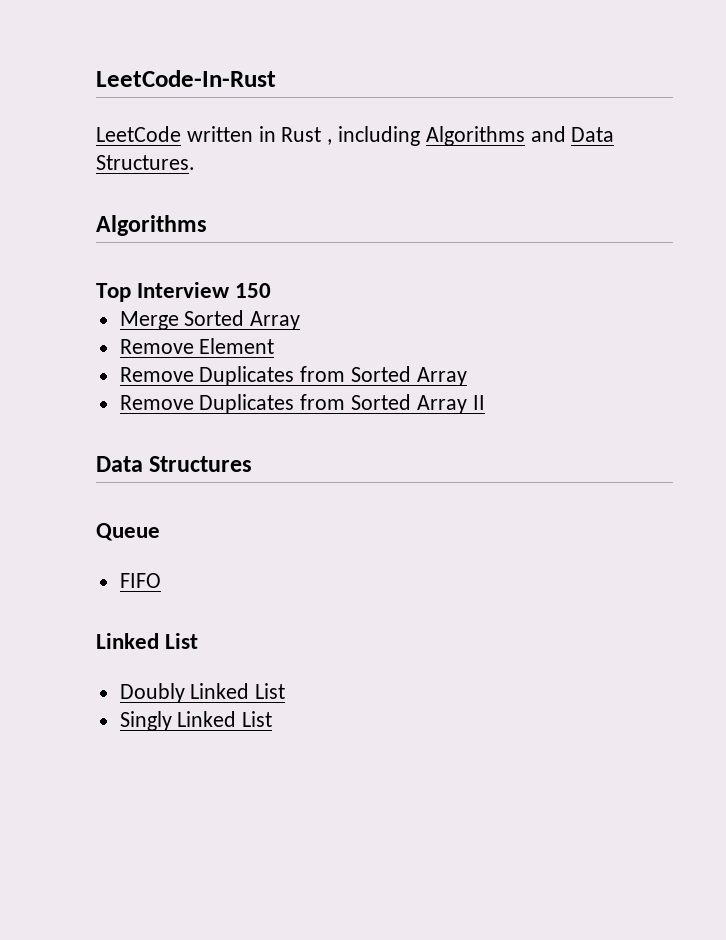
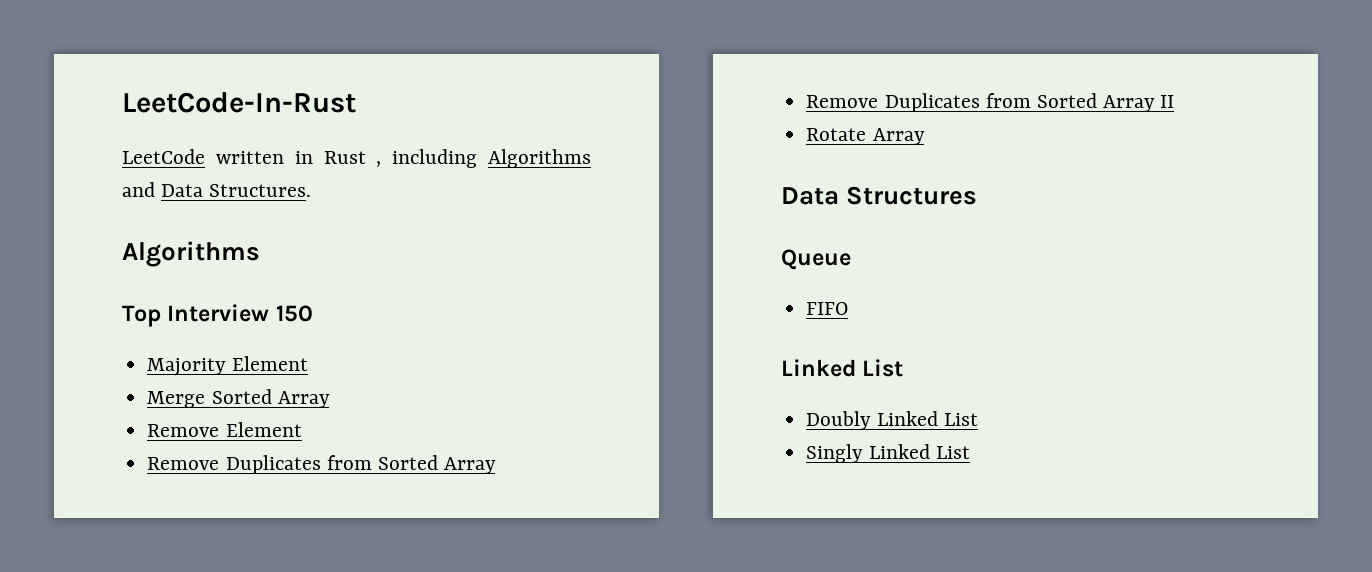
(272, 290) none -> [147,356,308,376] // Majority Element
(485, 402) none -> [806,128,925,145] // Rotate Array

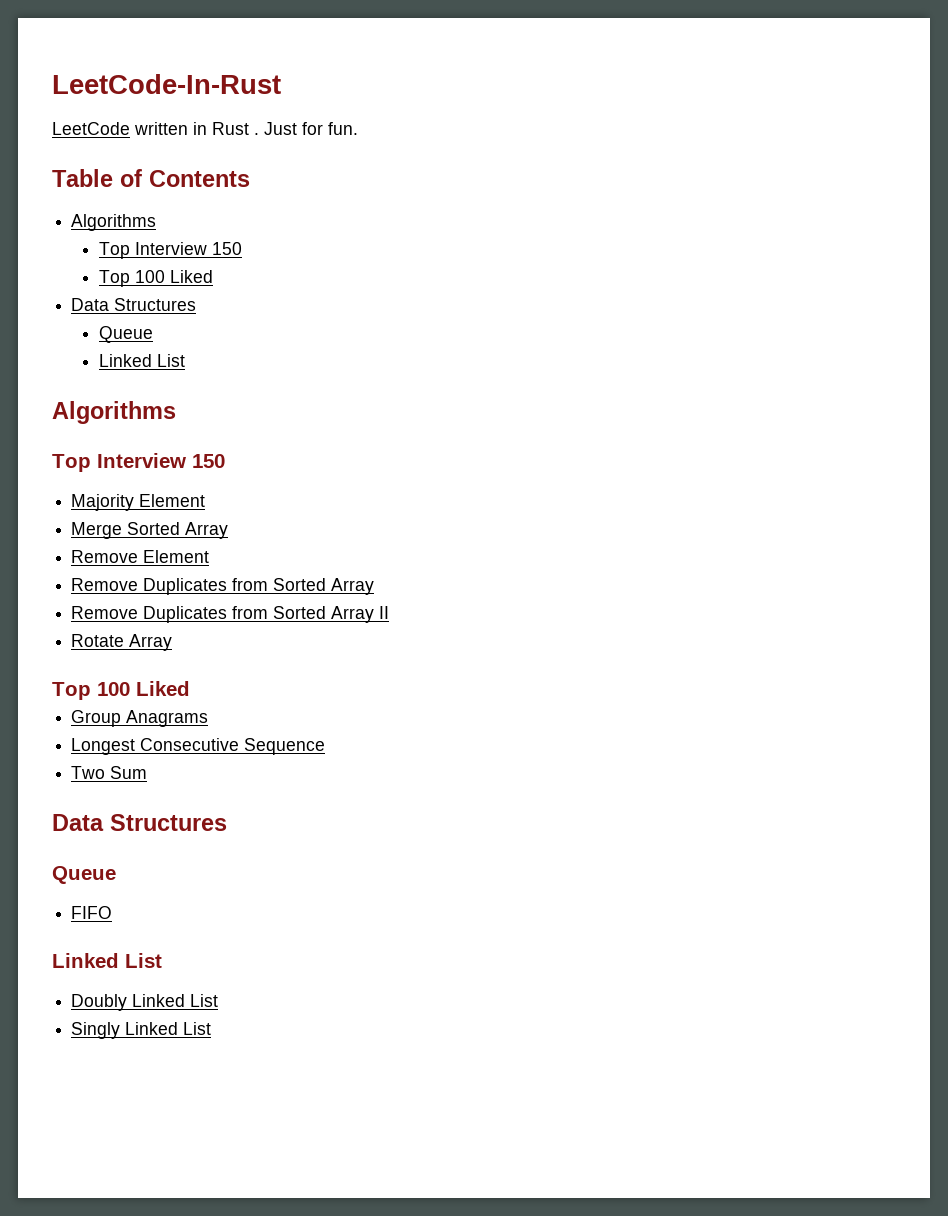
[376,149,591,168] [122,182,312,197] , including Algorithms and Data Structures. -> [254,122,358,135] [52,169,250,187] [71,214,157,231] [99,242,243,259] [99,270,214,287] [71,298,197,311] [99,326,154,343] [99,354,186,367] . Just for fun. // Table of Contents // Algorithms // Top Interview 150 // Top 100 Liked // Data Structures // Queue // Linked List
(925, 136) none -> [52,681,190,700] [71,710,209,727] [71,738,326,755] [71,766,148,779] // Top 100 Liked // Group Anagrams // Longest Consecutive Sequence // Two Sum

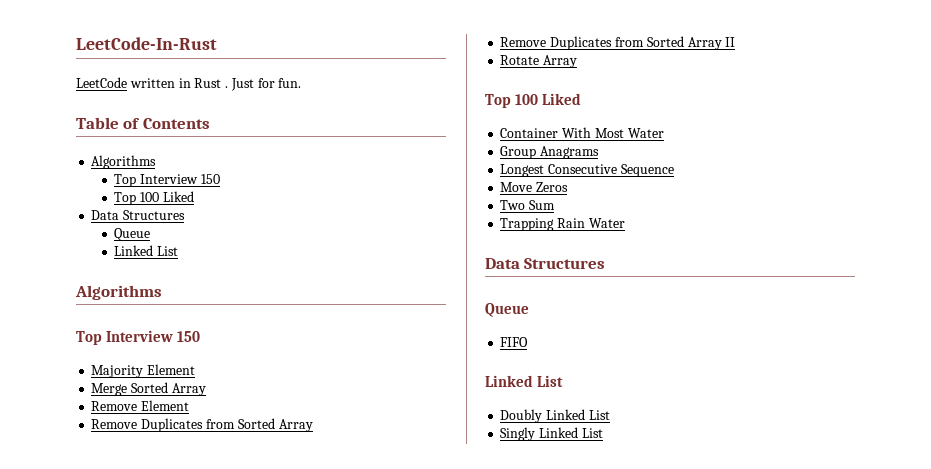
(190, 688) none -> [500,127,664,138] // Container With Most Water
(326, 746) none -> [500,182,569,192] // Move Zeros
(148, 772) none -> [500,218,625,231] // Trapping Rain Water

